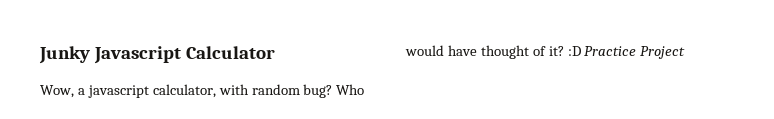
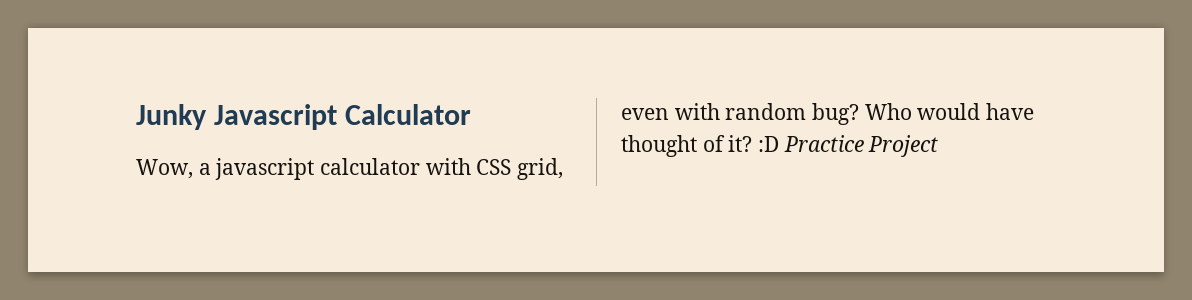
[152,84,216,98] calculator, -> [320,158,564,180] [621,108,669,120] calculator with CSS grid, even

